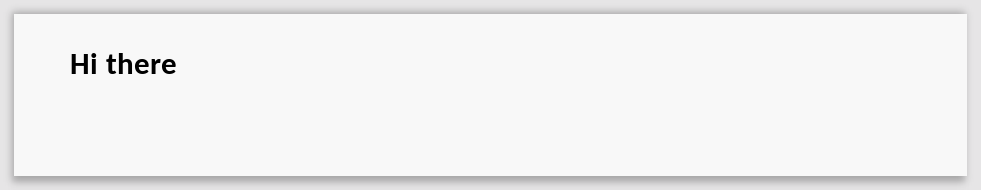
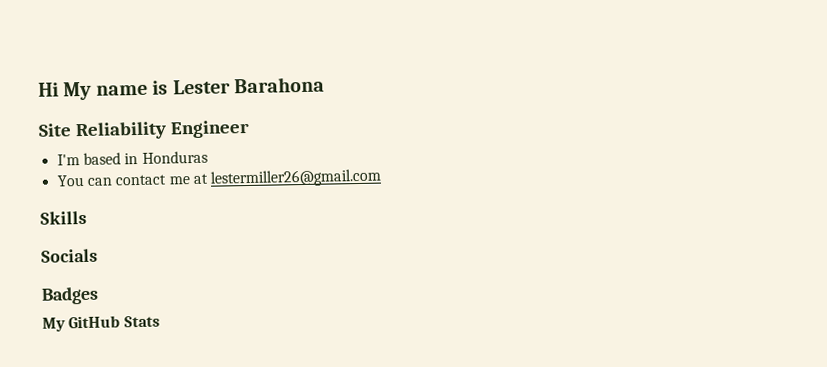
[106,53,178,74] there -> [63,76,325,101] [38,119,250,141] [56,150,208,166] [56,168,383,188] [40,210,87,225] [41,248,98,263] [41,286,99,305] [42,315,160,332] My name is Lester Barahona // Site Reliability Engineer // I'm based in Honduras // You can contact me at lestermiller26@gmail.com // Skills // Socials // Badges // My GitHub Stats

